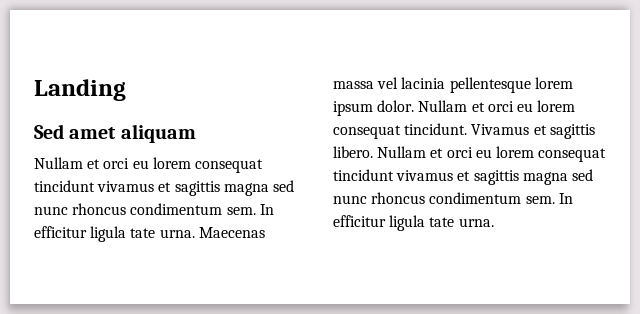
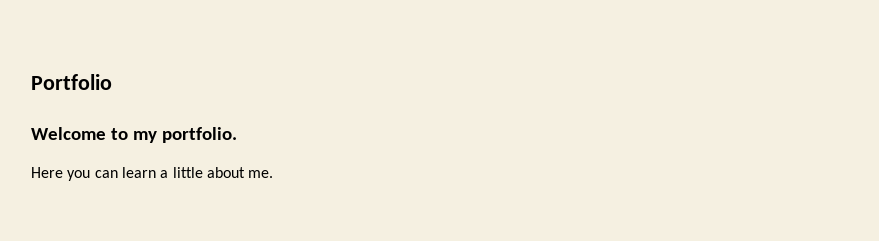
[34,79,126,101] [34,124,196,143] [34,157,263,173] [34,180,294,196] [34,203,274,215] [34,226,265,242] [333,77,573,93] [333,100,576,116] [333,123,595,139] [333,146,607,162] [333,169,593,185] [333,192,573,204] [333,215,494,231] Landing // Sed amet aliquam // Nullam et orci eu lorem consequat tincidunt vivamus et sagittis magna sed nunc rhoncus condimentum sem. In efficitur ligula tate urna. Maecenas massa vel lacinia pellentesque lorem ipsum dolor. Nullam et orci eu lorem consequat tincidunt. Vivamus et sagittis libero. Nullam et orci eu lorem consequat tincidunt vivamus et sagittis magna sed nunc rhoncus condimentum sem. In efficitur ligula tate urna. -> [31,74,112,90] [31,127,237,143] [31,167,274,181] Portfolio // Welcome to my portfolio. // Here you can learn a little about me.

